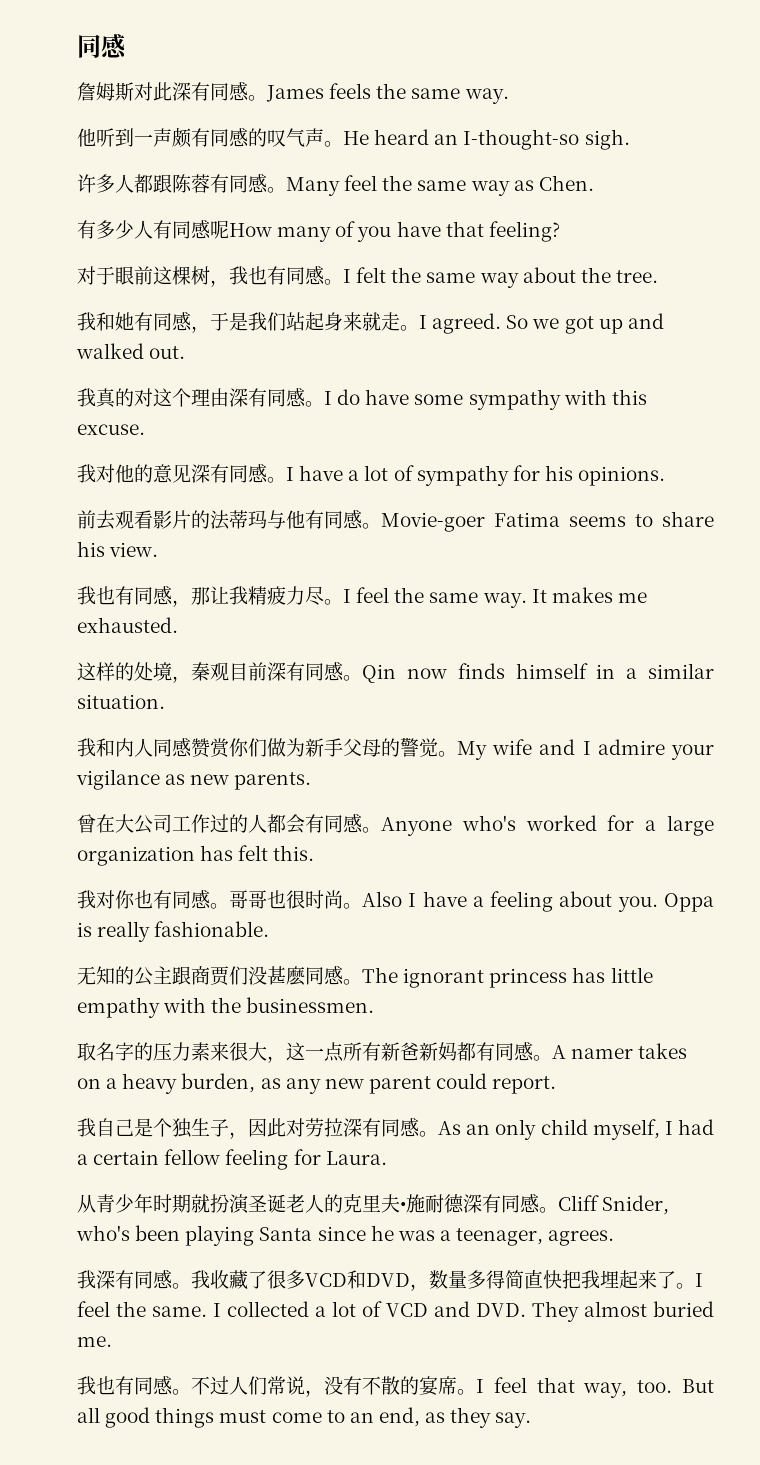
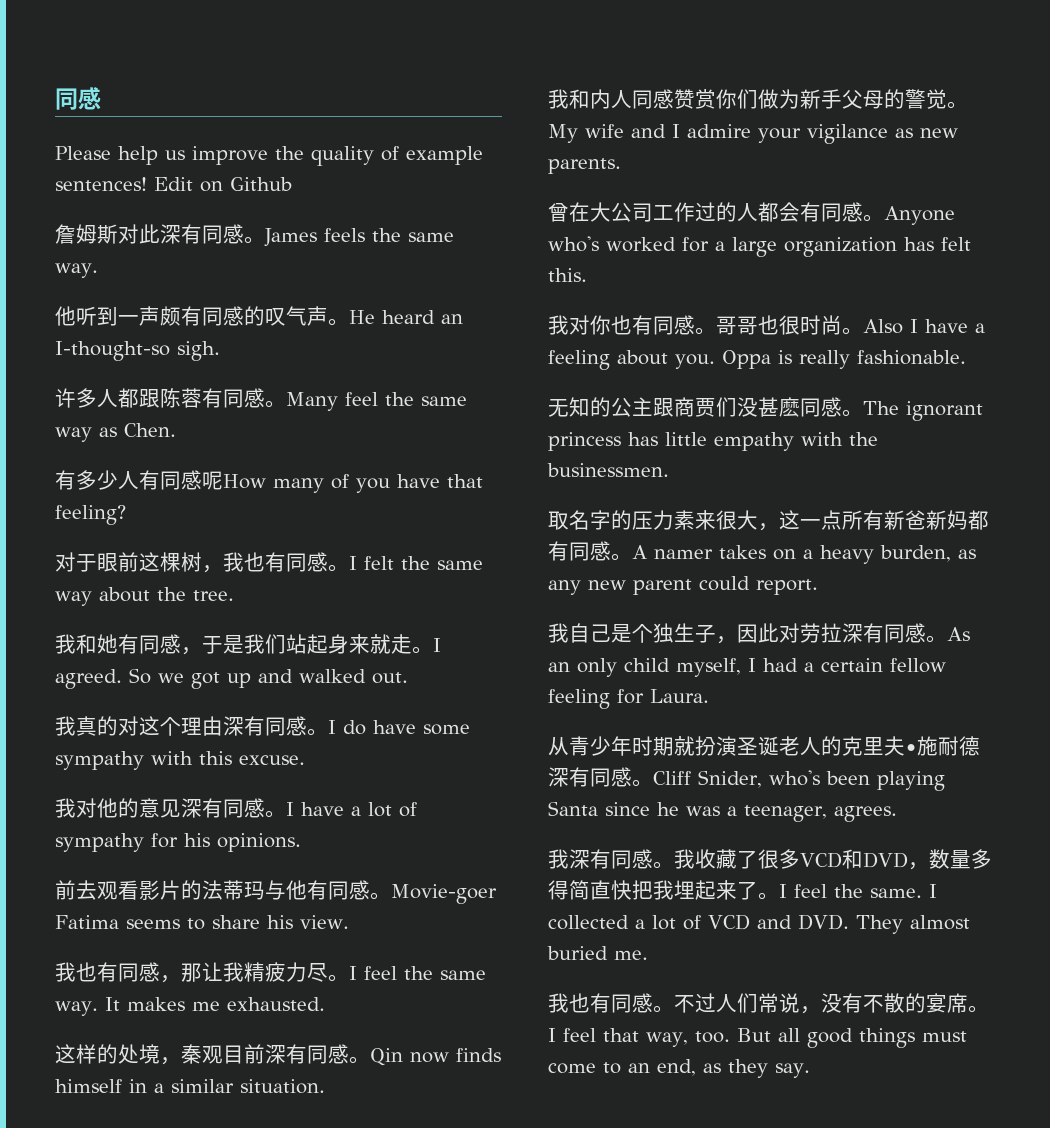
[77,34,127,59] 同感 -> [55,87,101,110] [55,146,483,166] [55,177,292,192] 同感 // Please help us improve the quality of example sentences! Edit on Github

